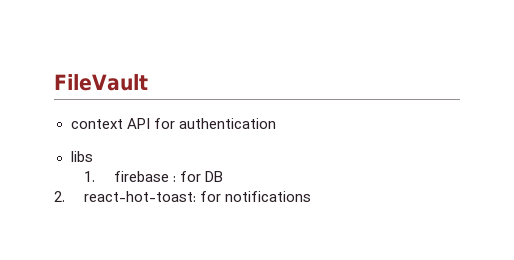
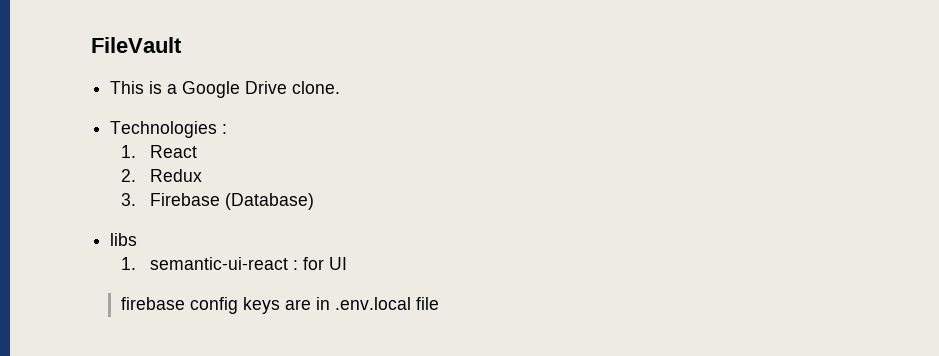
[70,118,276,129] context API for authentication -> [110,81,341,98] [110,121,228,138] [120,145,198,158] [120,169,203,182] [120,193,315,210] This is a Google Drive clone. // Technologies : // 1. React // 2. Redux // 3. Firebase (Database)
[113,171,169,182] firebase -> [150,257,289,270] semantic-ui-react
[204,171,223,182] [54,191,311,202] DB // 2. react-hot-toast: for notifications -> [329,257,348,270] [120,297,439,314] UI // firebase config keys are in .env.local file

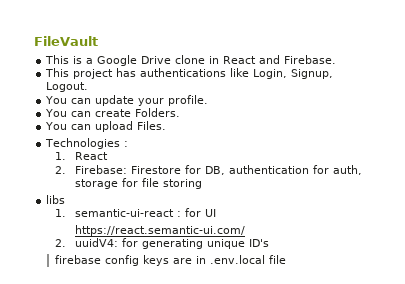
[292,81,341,94] clone. -> [175,55,337,64] [45,68,334,79] [46,82,89,92] [45,95,209,106] [45,108,181,117] [45,121,167,132] clone in React and Firebase. // This project has authentications like Login, Signup, Logout. // You can update your profile. // You can create Folders. // You can upload Files.
[150,169,203,182] [120,193,315,210] Redux // 3. Firebase (Database) -> [75,165,363,175] [75,178,203,189] Firebase: Firestore for DB, authentication for auth, storage for file storing
(348, 263) none -> [75,225,246,236] [54,238,270,249] // https://react.semantic-ui.com/ // 2. uuidV4: for generating unique ID's

